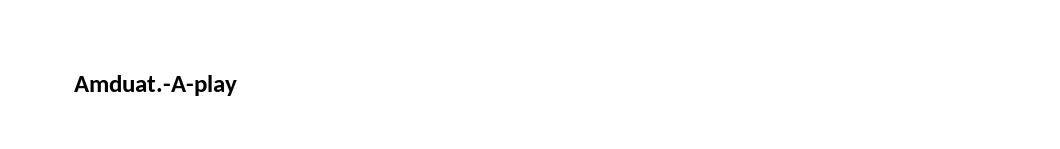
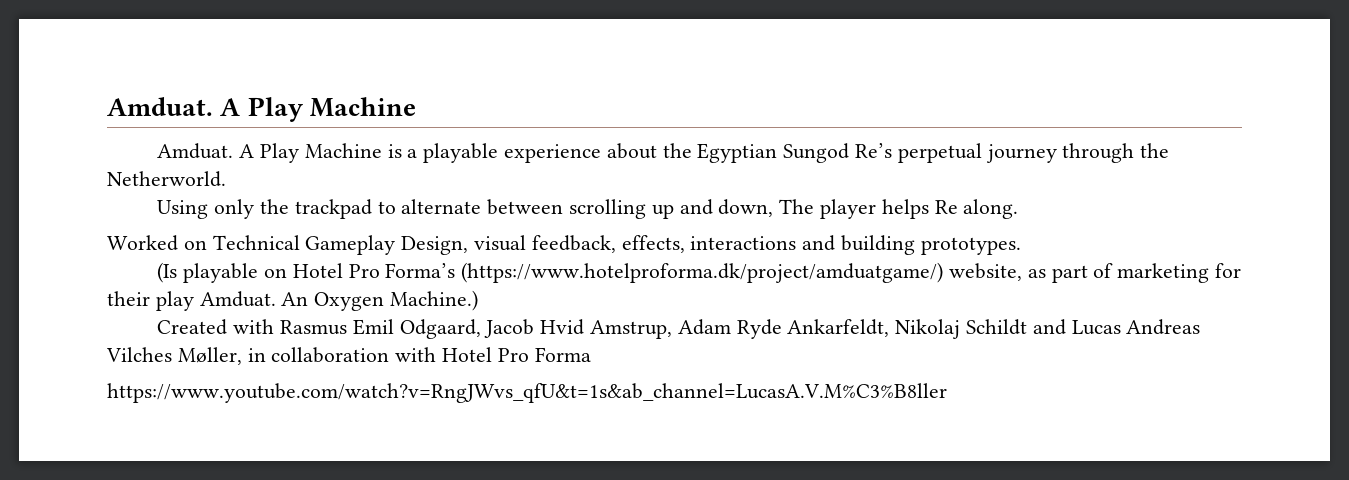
[74,75,237,96] Amduat.-A-play -> [107,97,416,122] [157,143,1170,163] [107,171,226,187] [157,199,1019,219] [107,235,1021,255] [157,262,1242,283] [107,290,479,311] [157,319,1201,339] [106,347,591,365] [107,383,947,403] Amduat. A Play Machine // Amduat. A Play Machine is a playable experience about the Egyptian Sungod Re’s perpetual journey through the Netherworld. // Using only the trackpad to alternate between scrolling up and down, The player helps Re along. // Worked on Technical Gameplay Design, visual feedback, effects, interactions and building prototypes. // (Is playable on Hotel Pro Forma’s (https://www.hotelproforma.dk/project/amduatgame/) website, as part of marketing for their play Amduat. An Oxygen Machine.) // Created with Rasmus Emil Odgaard, Jacob Hvid Amstrup, Adam Ryde Ankarfeldt, Nikolaj Schildt and Lucas Andreas Vilches Møller, in collaboration with Hotel Pro Forma // https://www.youtube.com/watch?v=RngJWvs_qfU&t=1s&ab_channel=LucasA.V.M%C3%B8ller

